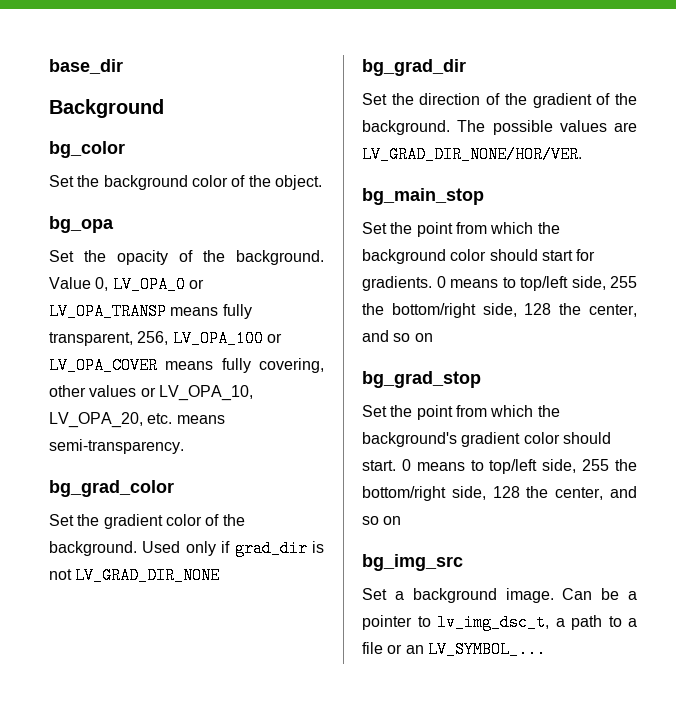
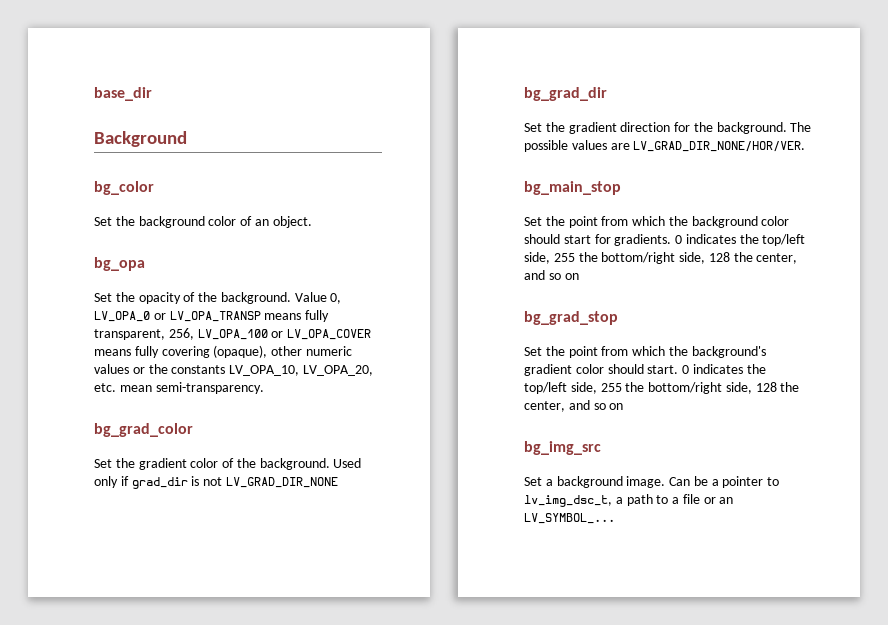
[248,175,271,187] the -> [254,219,269,226] an
[259,358,324,373] [49,385,156,397] covering, other values or -> [161,345,352,358] [94,364,226,374] covering (opaque), other numeric values or the constants
[176,415,225,424] means -> [119,385,152,392] mean
[419,93,611,108] direction of the gradient of -> [568,122,691,134] gradient direction for
[450,277,516,288] means to -> [685,234,759,244] indicates the
[416,460,484,471] means to -> [692,364,766,374] indicates the

